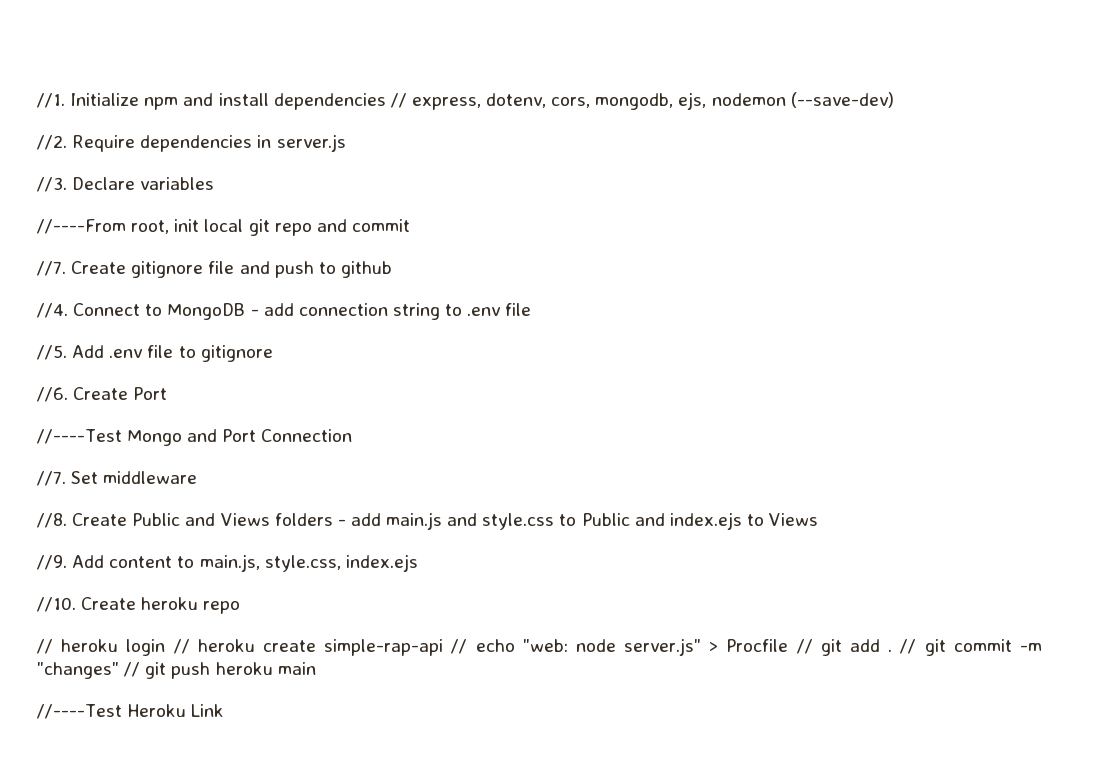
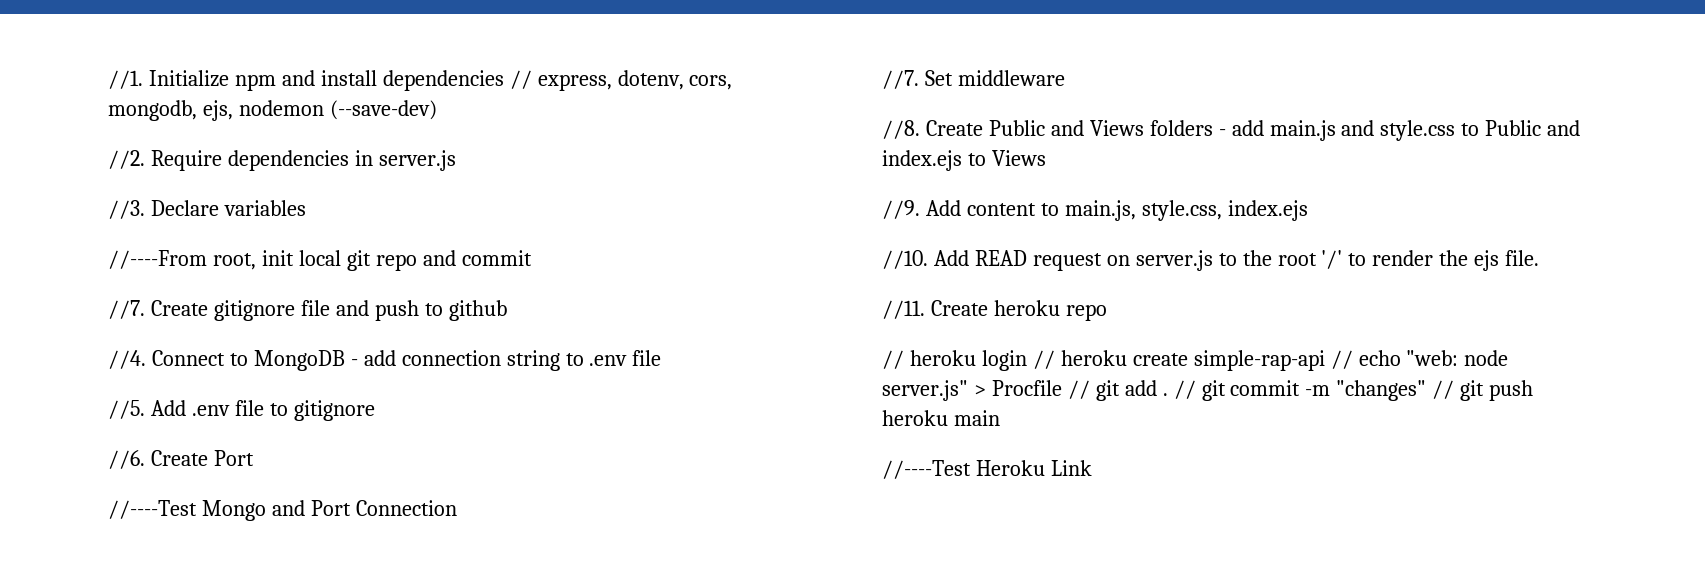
(76, 604) none -> [933,250,1540,271] [882,300,925,319] Add READ request on server.js to the root '/' to render the ejs file. // //11.

